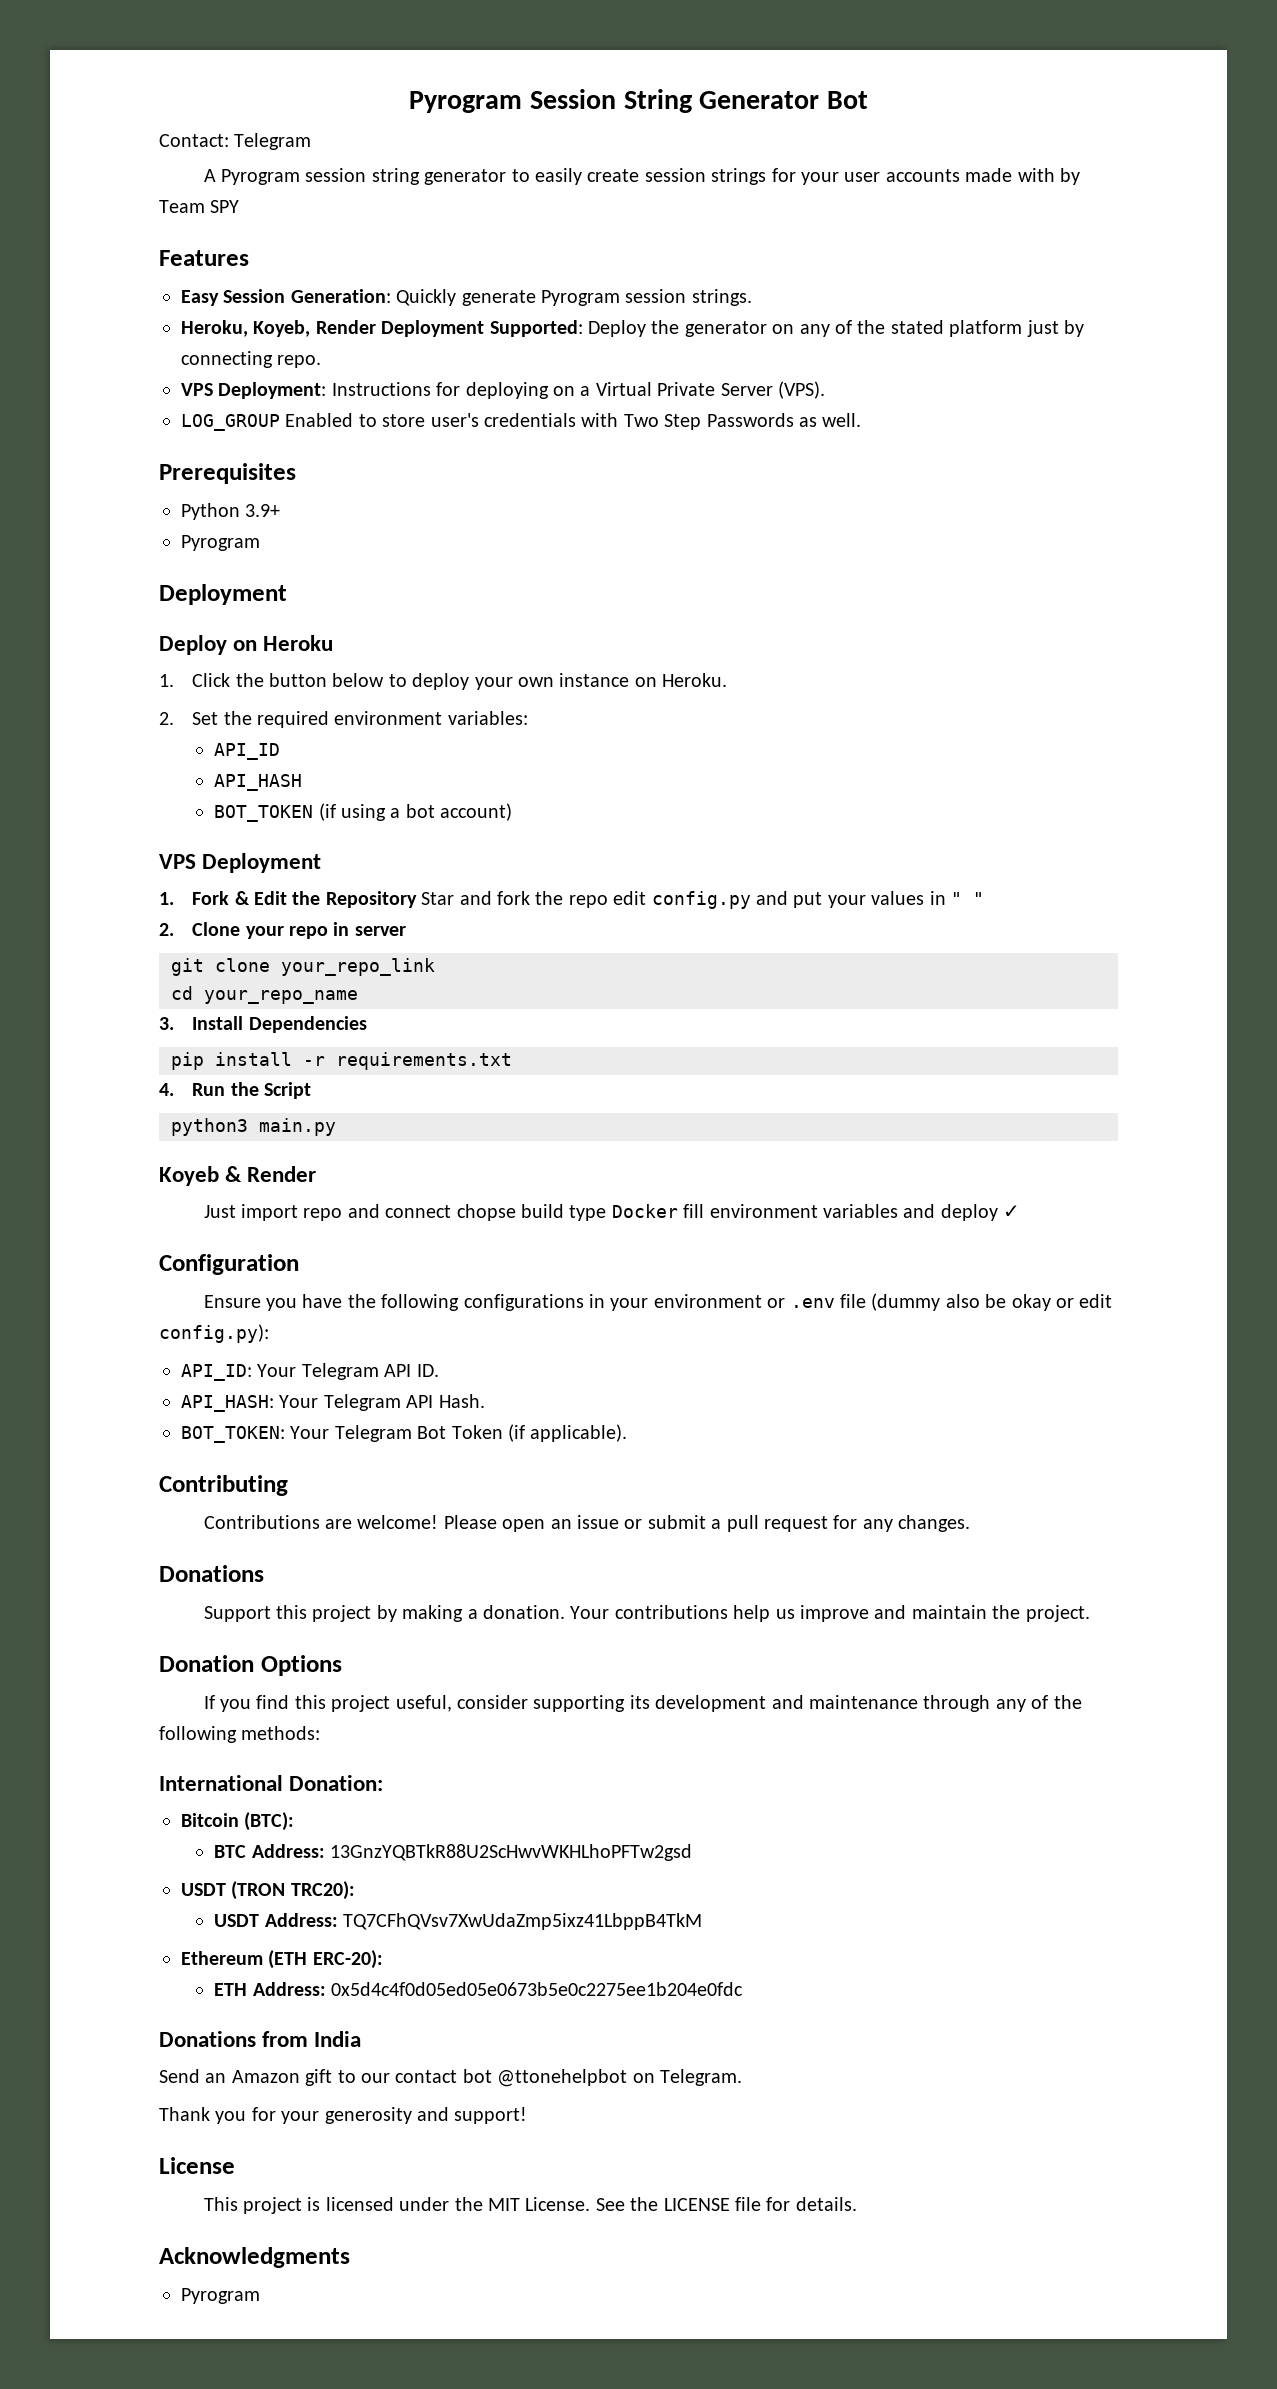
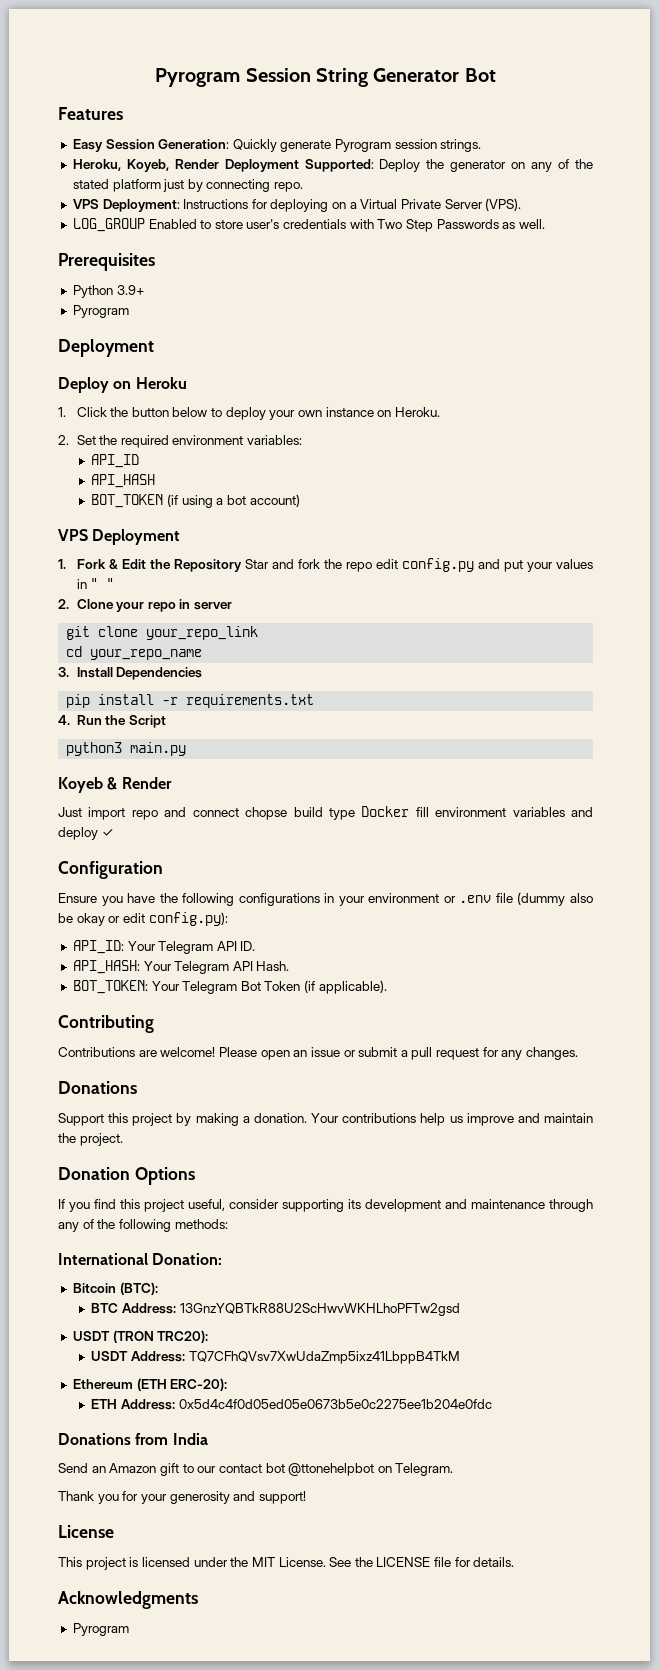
[159,133,312,150] [203,168,1080,185] [159,200,240,213] // Contact: Telegram // A Pyrogram session string generator to easily create session strings for your user accounts made with by Team SPY -> (496, 75) none

